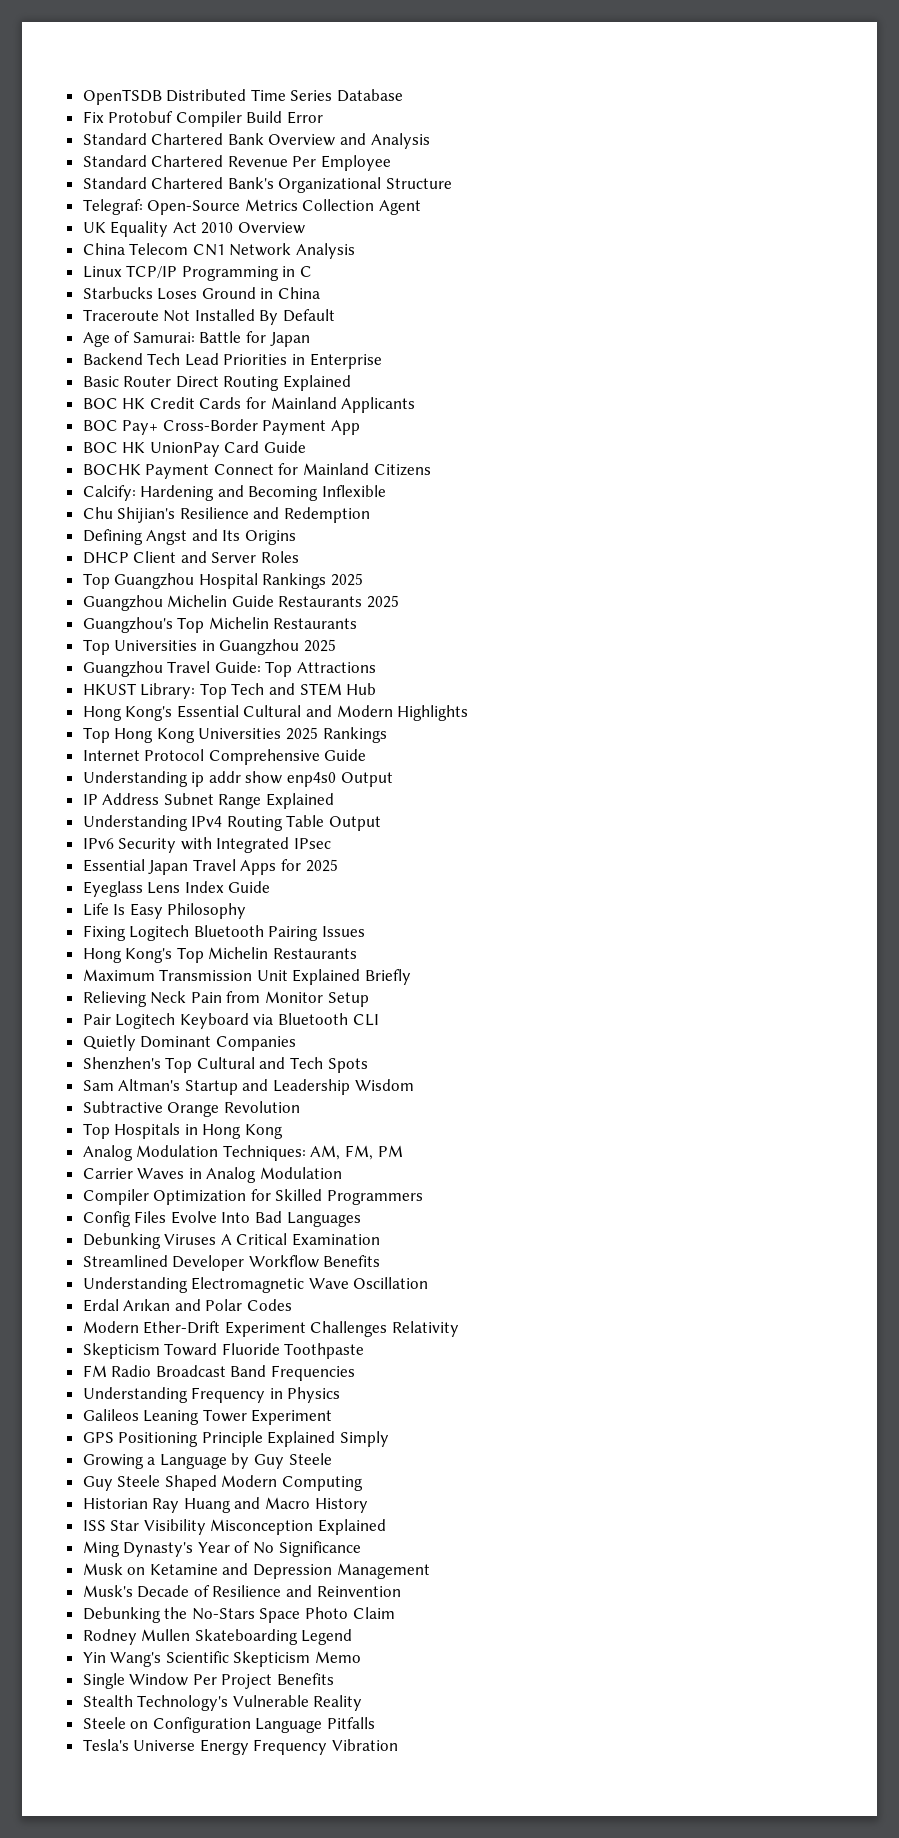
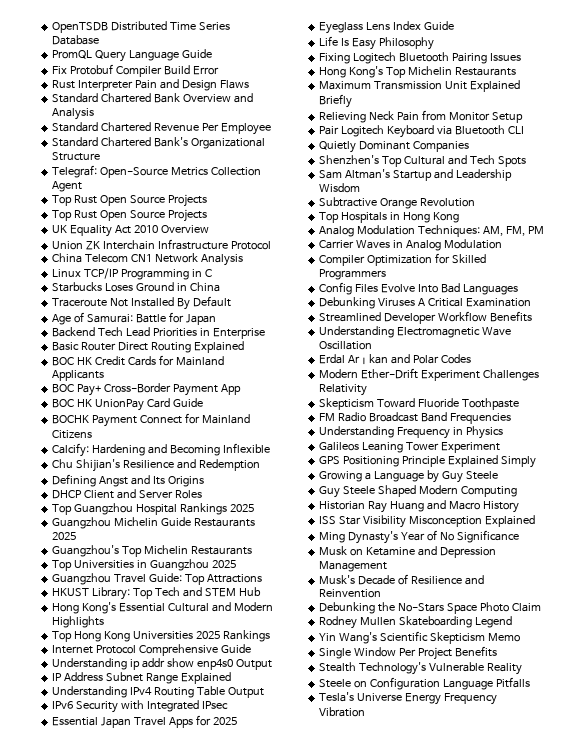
(404, 95) none -> [52,49,213,62] // PromQL Query Language Guide
(324, 117) none -> [52,79,249,91] // Rust Interpreter Pain and Design Flaws
(422, 207) none -> [52,194,207,207] [52,209,207,222] // Top Rust Open Source Projects // Top Rust Open Source Projects
(306, 228) none -> [52,239,271,250] // Union ZK Interchain Infrastructure Protocol

